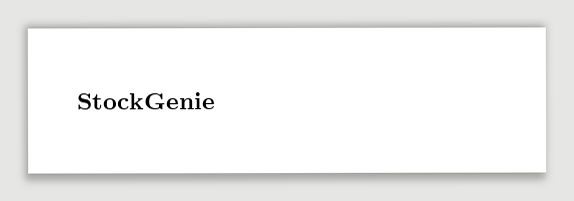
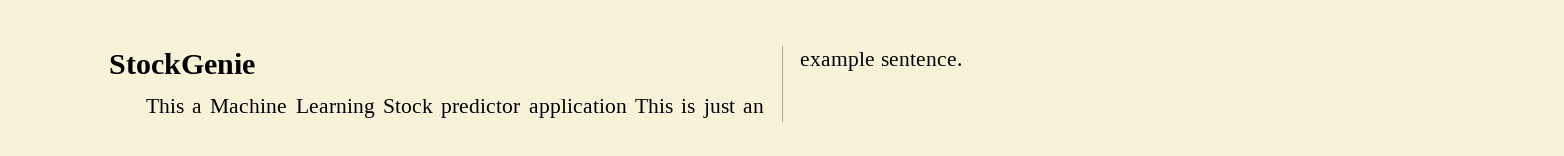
(216, 101) none -> [145,99,764,118] [800,52,962,71] // This a Machine Learning Stock predictor application This is just an example sentence.

